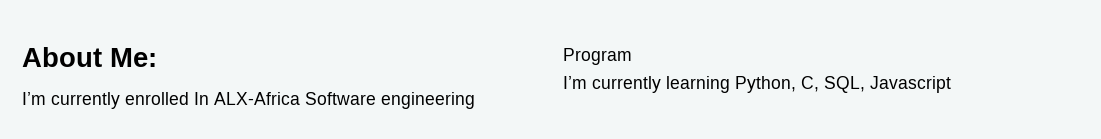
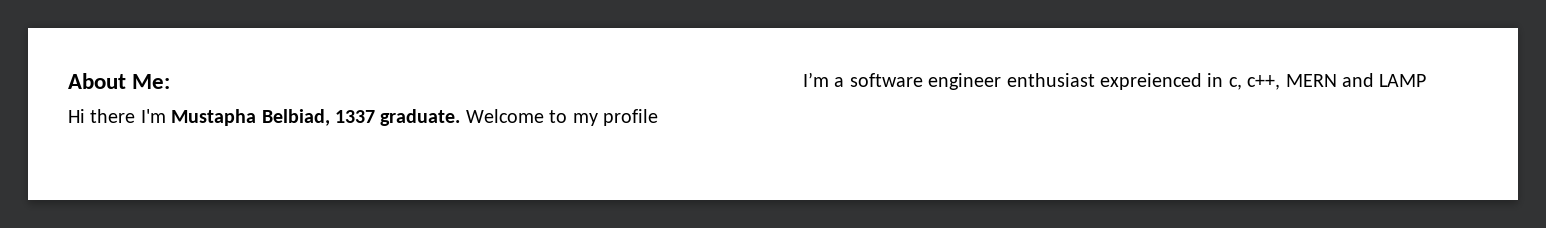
[22,92,475,109] [563,48,632,65] [563,76,951,93] I’m currently enrolled In ALX-Africa Software engineering Program // I’m currently learning Python, C, SQL, Javascript -> [68,109,658,126] [803,72,1427,90] Hi there I'm Mustapha Belbiad, 1337 graduate. Welcome to my profile // I’m a software engineer enthusiast expreienced in c, c++, MERN and LAMP

